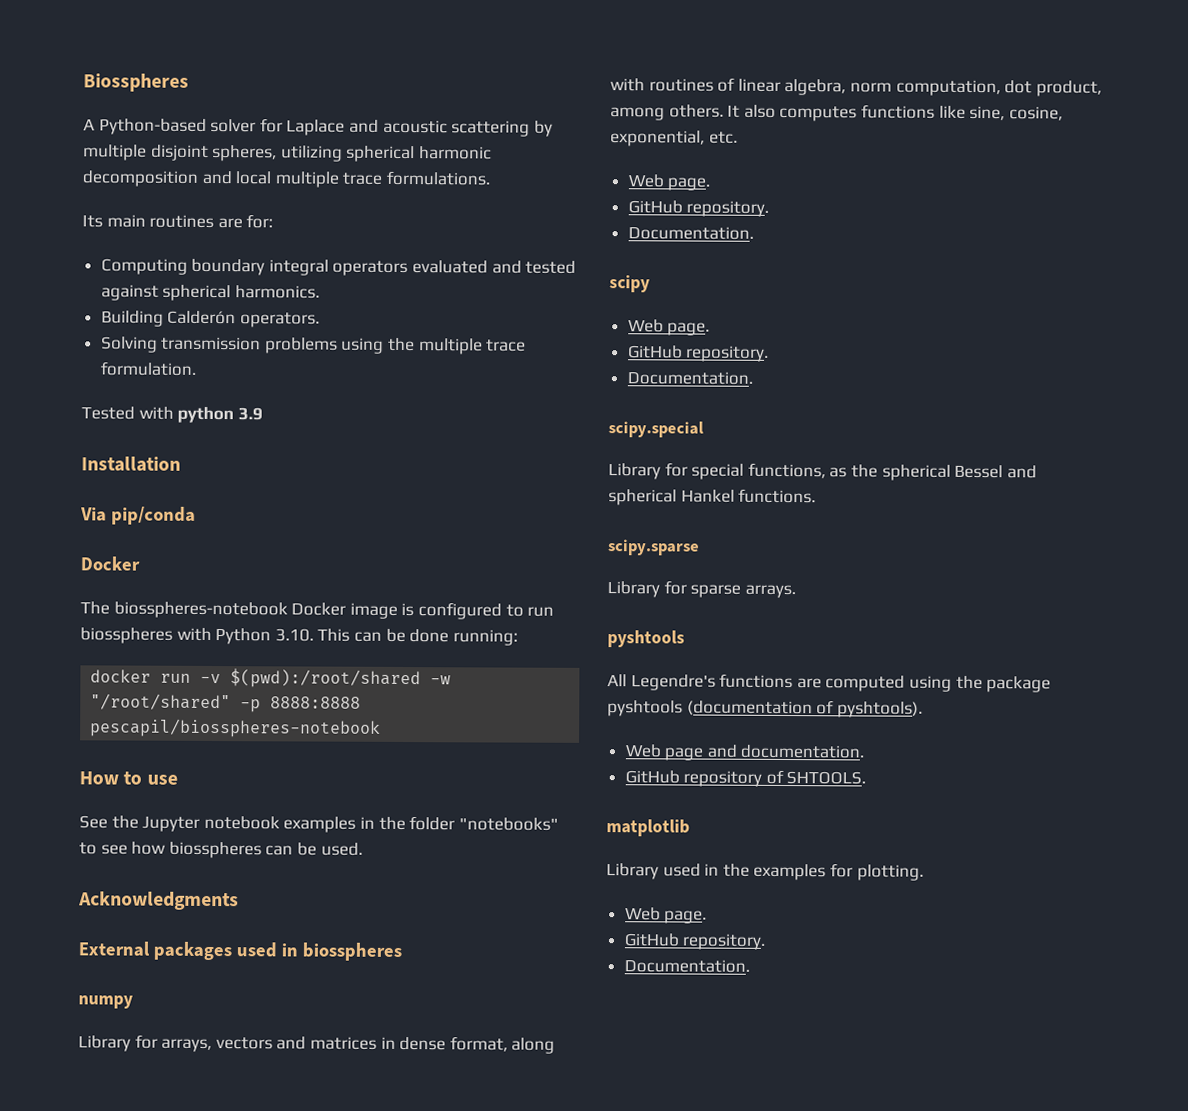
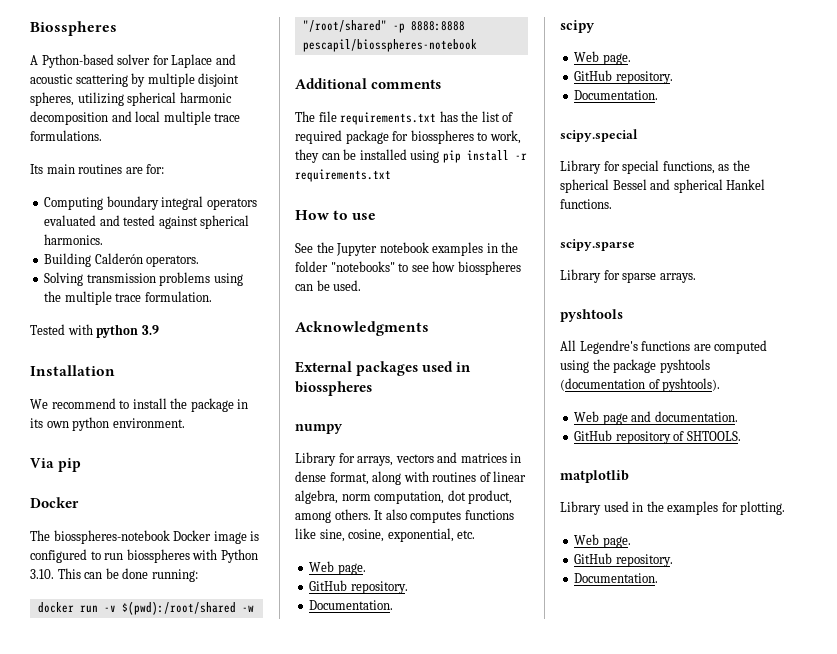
(181, 464) none -> [30,398,249,412] [30,417,185,431] // We recommend to install the package in its own python environment.
[110,506,196,525] pip/conda -> [58,458,82,472] pip
(382, 728) none -> [295,78,442,89] [295,111,514,125] [295,130,521,144] [295,149,527,163] [295,169,391,182] // Additional comments // The file requirements.txt has the list of required package for biosspheres to work, they can be installed using pip install -r requirements.txt

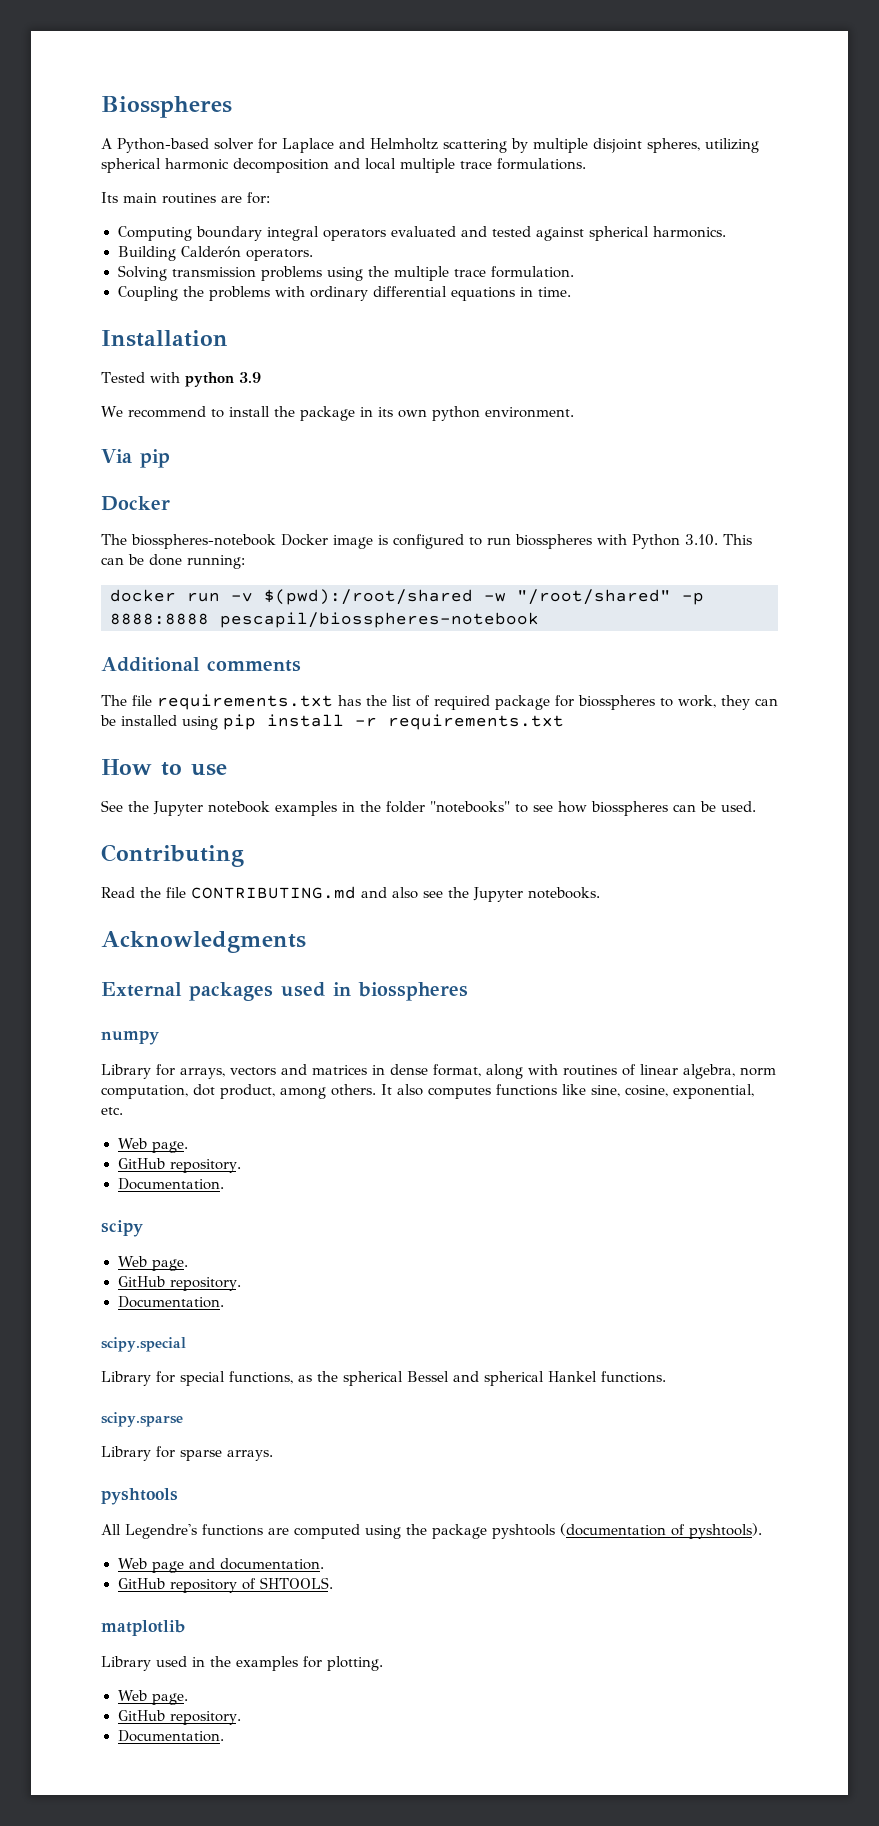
[30,74,73,84] acoustic -> [370,138,438,150] Helmholtz
(212, 296) none -> [117,286,571,301] [101,330,228,347] // Coupling the problems with ordinary differential equations in time. // Installation
[30,365,115,376] // Installation -> (261, 377) none
(362, 285) none -> [101,844,244,867] [101,886,600,902] // Contributing // Read the file CONTRIBUTING.md and also see the Jupyter notebooks.

